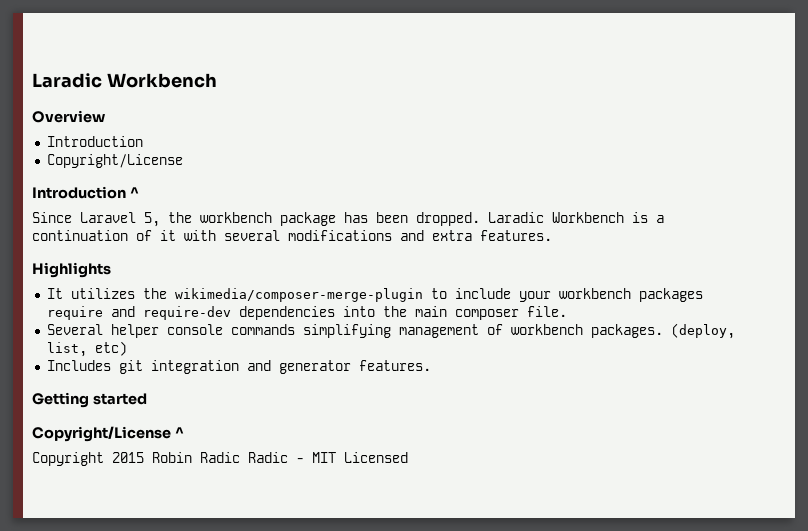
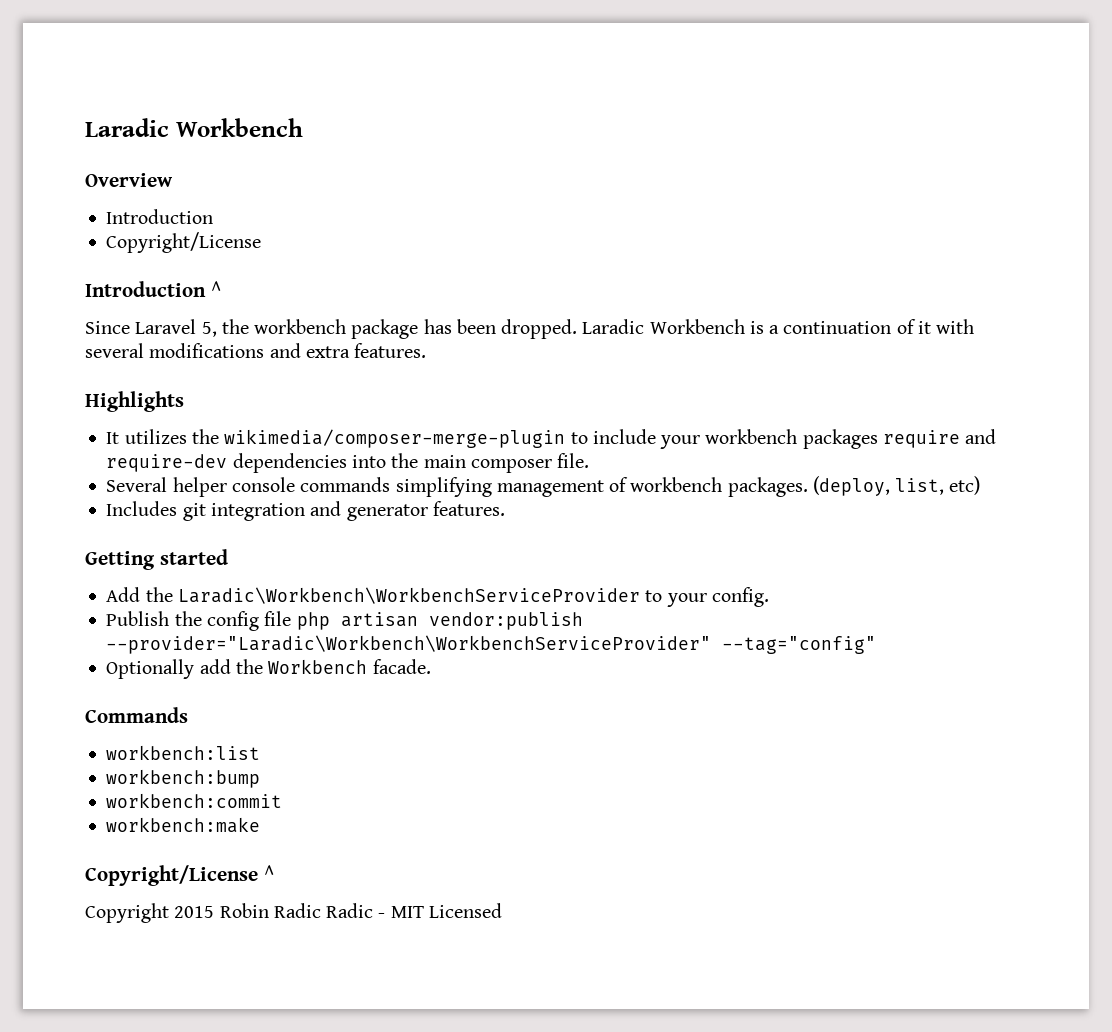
(147, 399) none -> [106,587,769,607] [106,611,583,631] [106,635,877,654] [106,659,431,679] [85,707,188,723] [106,745,261,760] [106,769,261,788] [106,793,283,808] [106,817,261,833] // Add the Laradic\Workbench\WorkbenchServiceProvider to your config. // Publish the config file php artisan vendor:publish --provider="Laradic\Workbench\WorkbenchServiceProvider" --tag="config" // Optionally add the Workbench facade. // Commands // workbench:list // workbench:bump // workbench:commit // workbench:make

